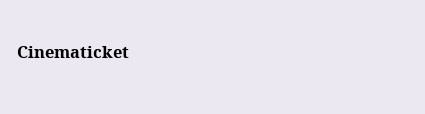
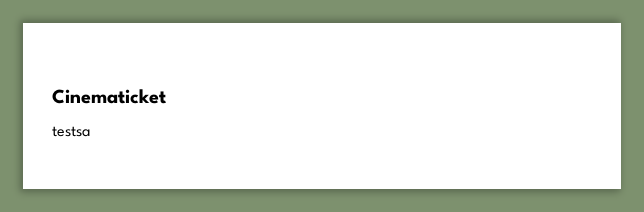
(129, 52) none -> [52,126,90,137] // testsa

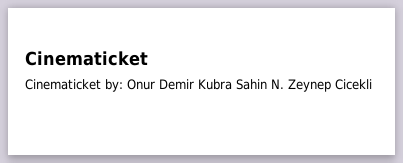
[52,126,90,137] testsa -> [25,79,372,92] Cinematicket by: Onur Demir Kubra Sahin N. Zeynep Cicekli

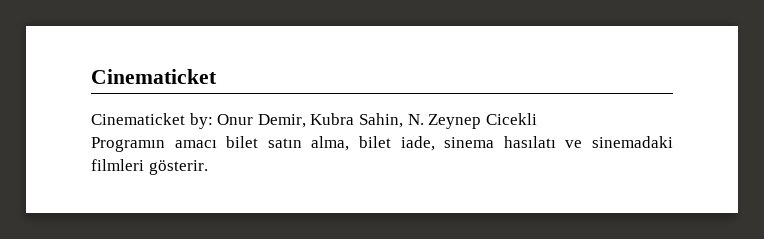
[159,79,267,90] Demir Kubra Sahin -> [257,113,403,128] Demir, Kubra Sahin,
(372, 84) none -> [91,136,674,152] [91,159,208,175] // Programın amacı bilet satın alma, bilet iade, sinema hasılatı ve sinemadaki filmleri gösterir.

